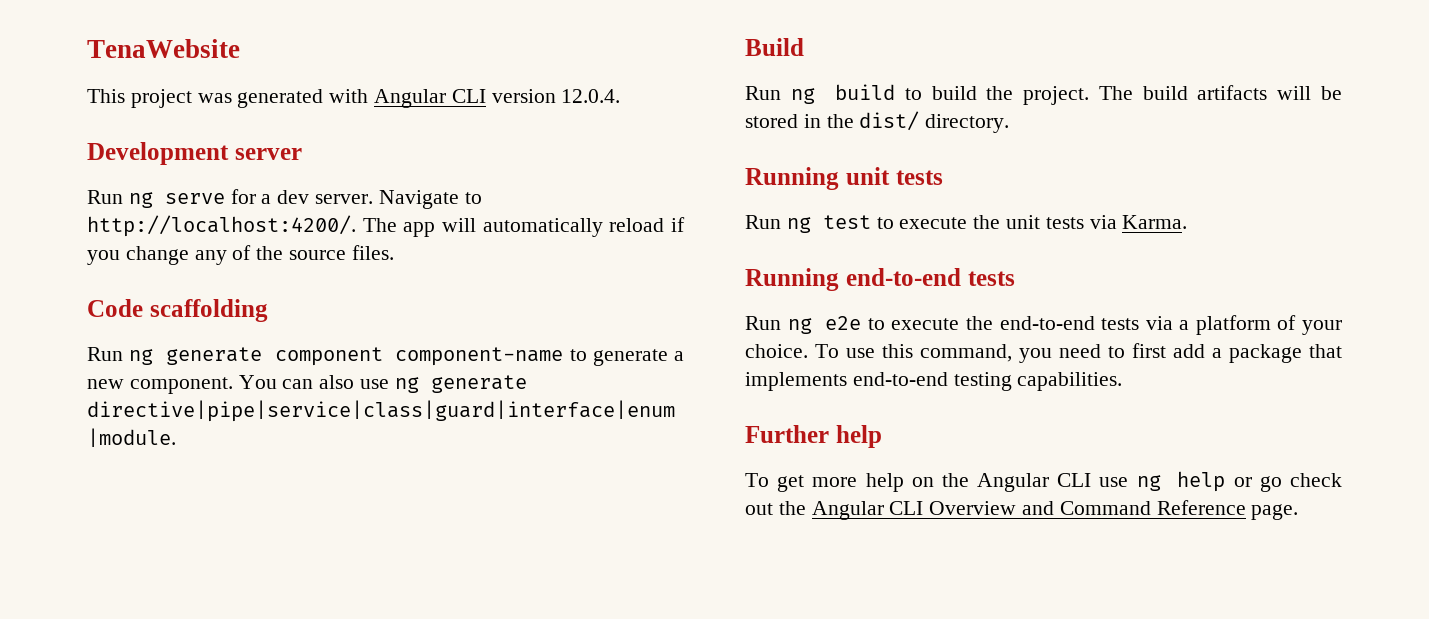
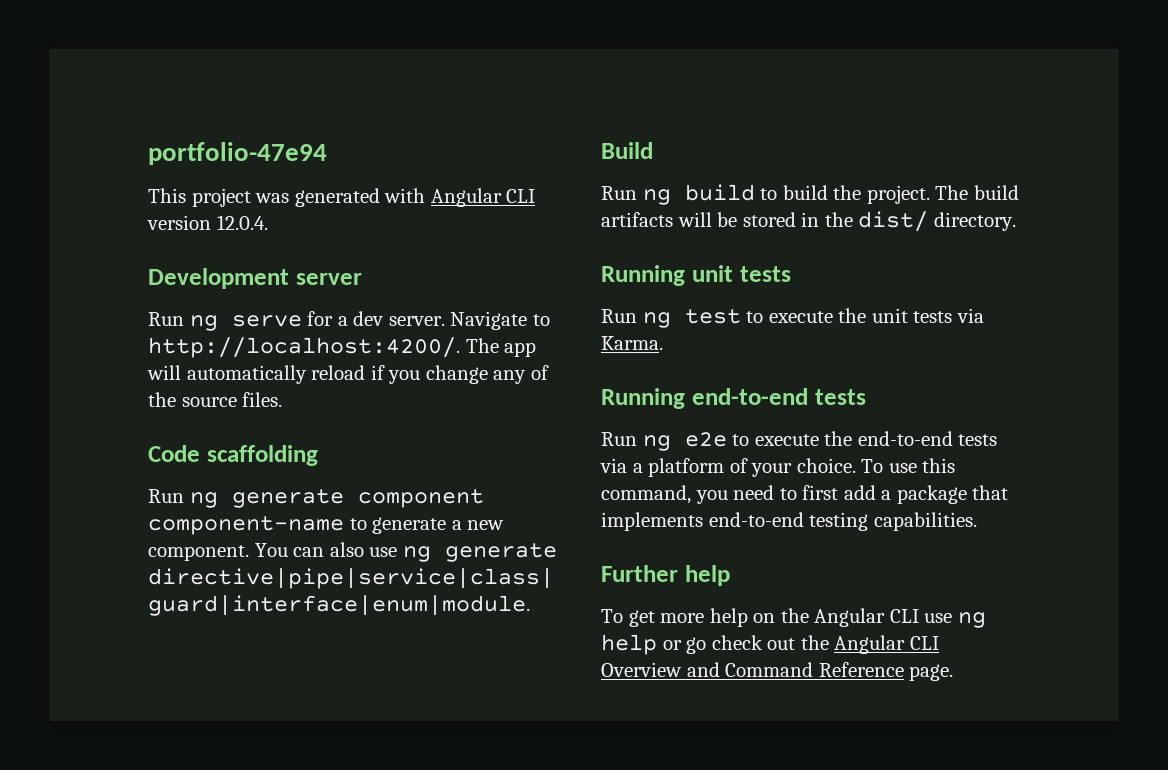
[87,39,240,58] TenaWebsite -> [148,142,327,165] portfolio-47e94

